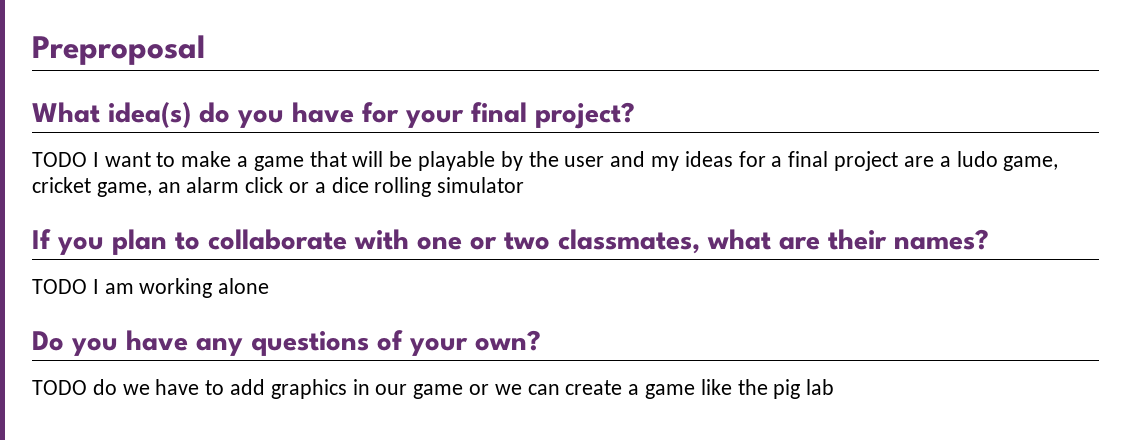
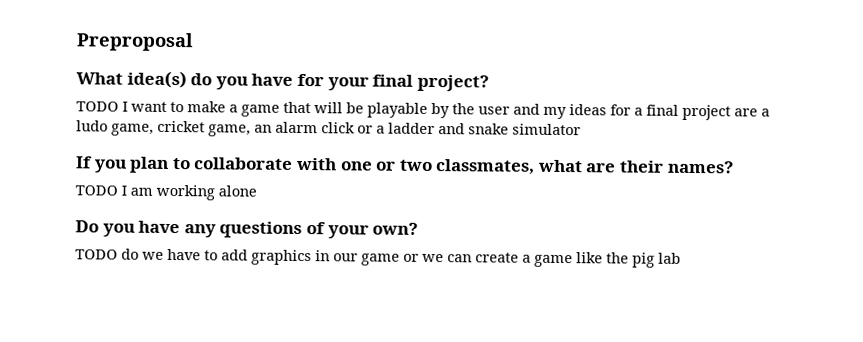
[331,177,432,197] dice rolling -> [388,122,509,135] ladder and snake

